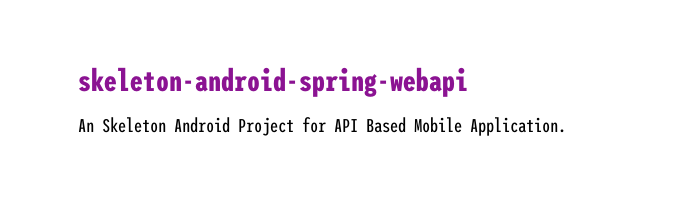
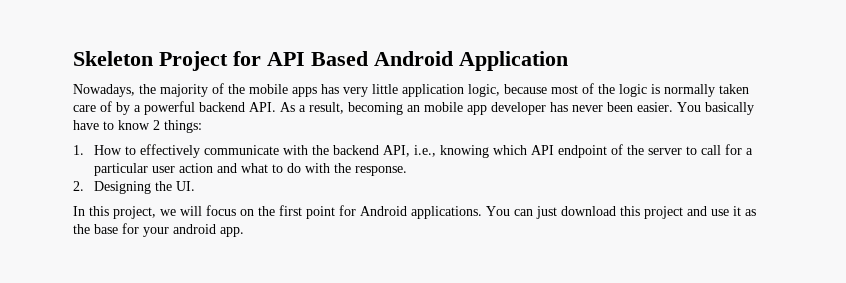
[78,67,468,97] [78,117,566,136] skeleton-android-spring-webapi // An Skeleton Android Project for API Based Mobile Application. -> [73,51,568,71] [73,83,749,97] [73,101,754,115] [73,120,202,133] [73,144,753,158] [93,163,407,176] [73,181,195,194] [73,205,756,219] [73,223,244,237] Skeleton Project for API Based Android Application // Nowadays, the majority of the mobile apps has very little application logic, because most of the logic is normally taken care of by a powerful backend API. As a result, becoming an mobile app developer has never been easier. You basically have to know 2 things: // 1. How to effectively communicate with the backend API, i.e., knowing which API endpoint of the server to call for a particular user action and what to do with the response. // 2. Designing the UI. // In this project, we will focus on the first point for Android applications. You can just download this project and use it as the base for your android app.

